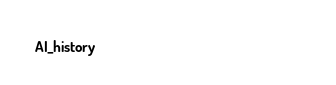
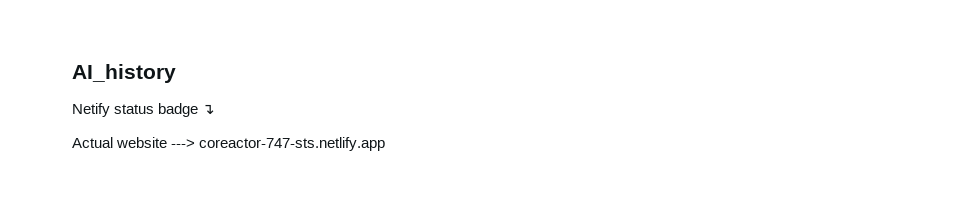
(96, 48) none -> [72,103,216,117] [72,137,386,151] // Netify status badge ↴ // Actual website ---> coreactor-747-sts.netlify.app

